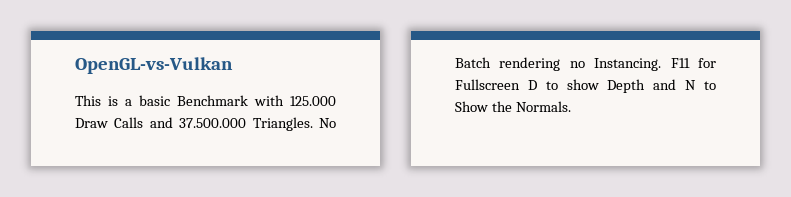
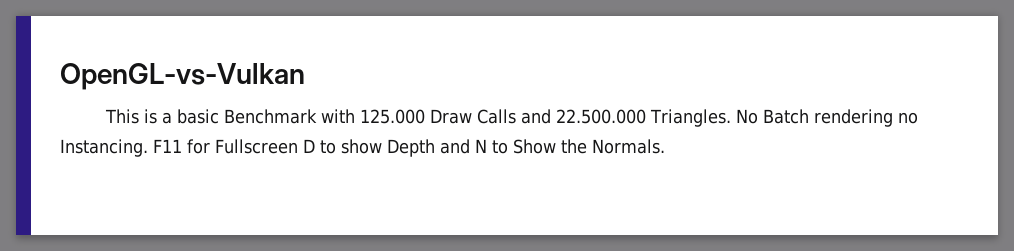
[179,118,247,128] 37.500.000 -> [555,109,646,124] 22.500.000

